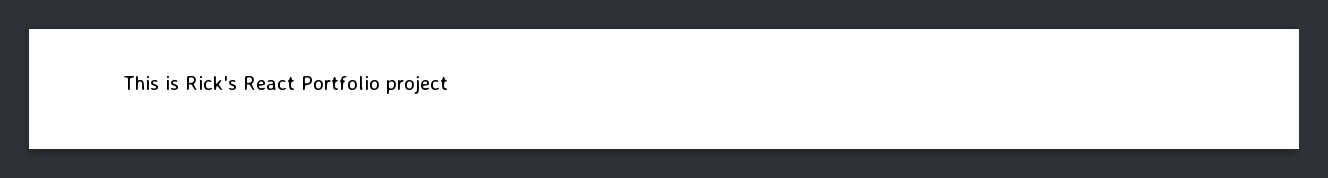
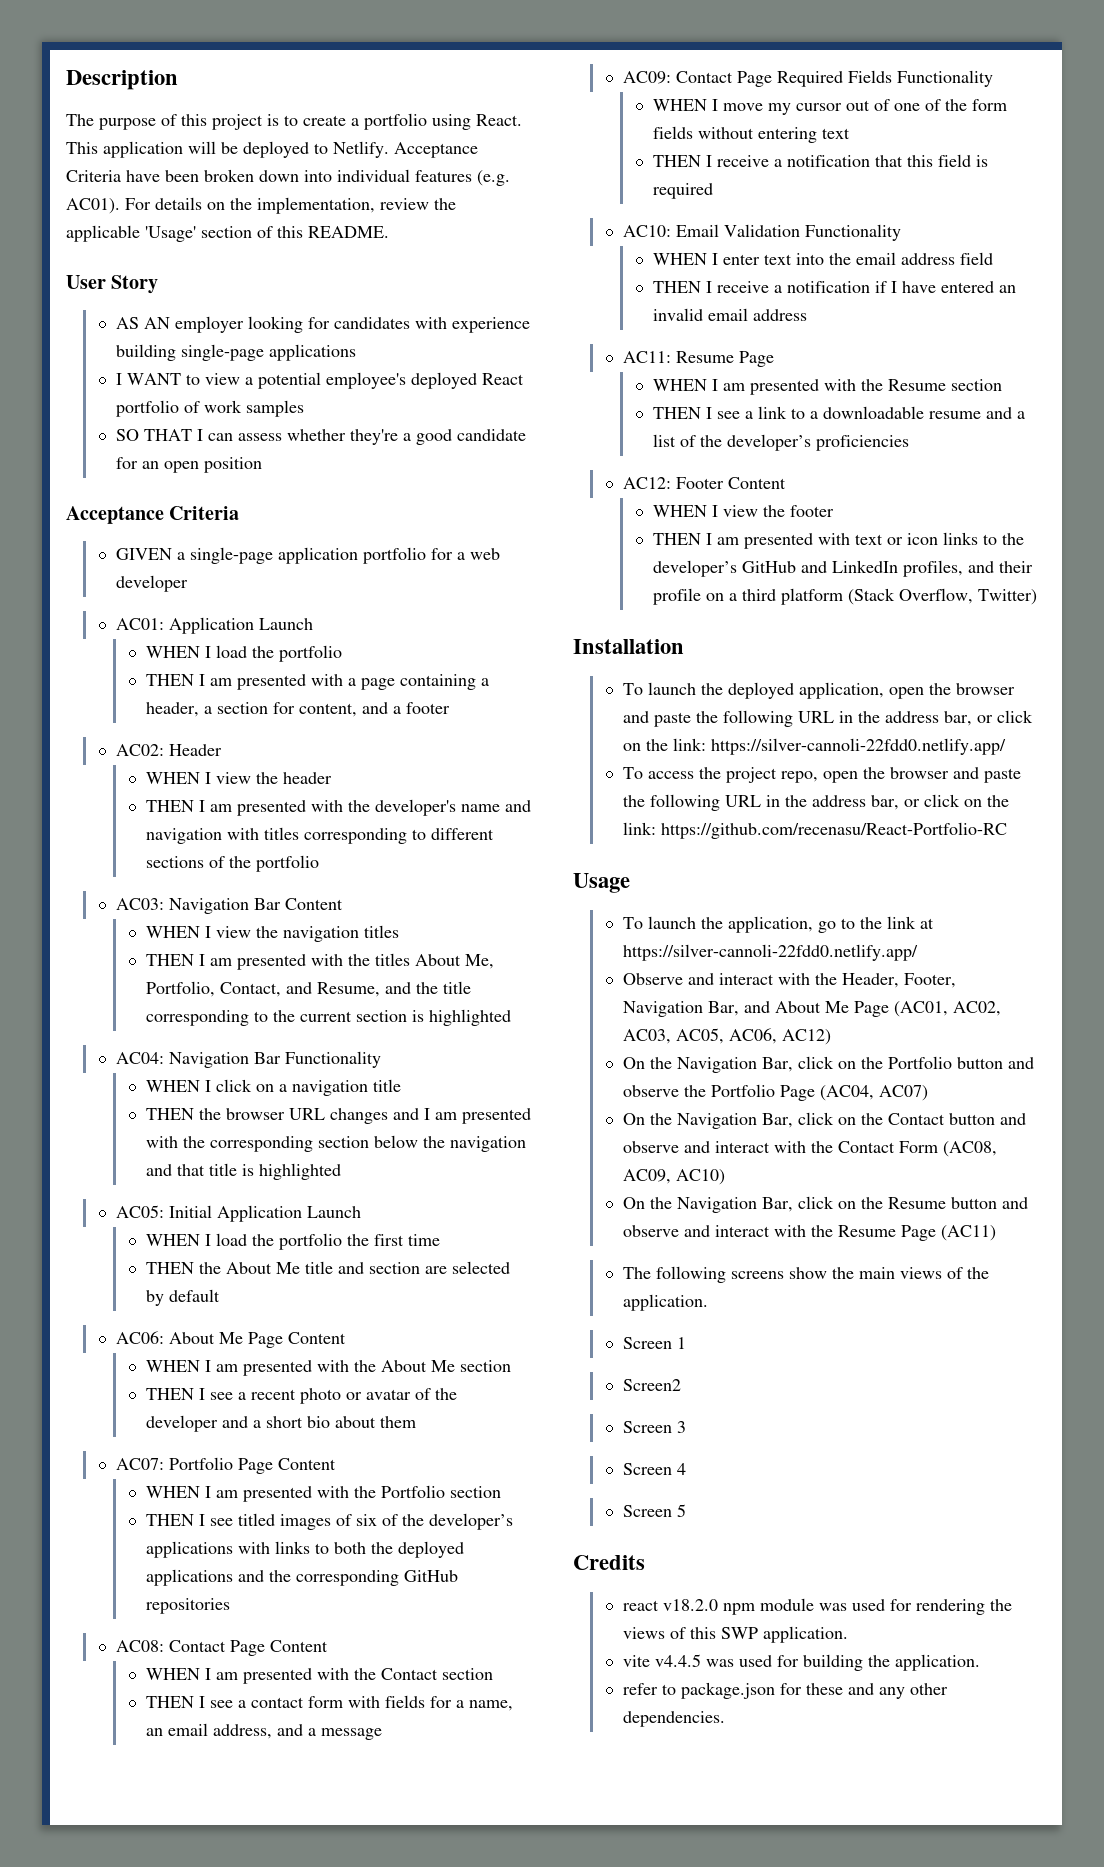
[123,75,448,94] This is Rick's React Portfolio project -> [66,70,178,90] [66,113,522,130] [66,141,478,158] [66,169,510,186] [66,197,456,214] [66,225,389,242] [66,275,159,294] [115,316,530,333] [115,344,356,361] [115,372,524,389] [115,400,304,417] [115,429,526,445] [115,457,262,473] [66,506,240,524] [115,547,500,564] [115,575,188,592] [115,617,313,634] [145,645,342,662] [145,674,489,690] [145,702,450,717] [115,744,222,756] [145,772,332,784] [145,799,531,816] [145,827,494,844] [145,855,319,872] [115,898,343,914] [145,925,399,942] [145,953,494,970] [145,981,471,997] [145,1009,511,1026] [115,1051,381,1068] [145,1079,401,1096] [145,1108,531,1124] [145,1135,526,1152] [145,1163,341,1180] [115,1205,361,1222] [145,1233,440,1250] [145,1261,510,1274] [145,1289,220,1306] [115,1331,346,1348] [145,1360,511,1376] [145,1388,457,1404] [145,1415,416,1432] [115,1457,336,1474] [145,1485,501,1502] [145,1513,513,1530] [145,1541,464,1558] [145,1569,458,1586] [145,1598,230,1614] [115,1640,328,1656] [145,1668,493,1684] [145,1695,513,1711] [145,1723,382,1740] [622,70,993,87] [652,99,1007,115] [652,126,850,143] [652,154,988,167] [652,183,713,199] [622,224,901,241] [652,252,993,265] [652,281,1016,293] [652,308,807,321] [622,351,774,367] [652,379,1002,395] [652,406,1025,419] [652,434,909,451] [622,477,786,489] [652,505,834,517] [652,532,1024,549] [652,560,1033,577] [652,588,1037,605] [573,639,684,654] [622,682,1015,699] [622,710,1033,727] [622,738,1006,755] [622,767,1021,783] [622,794,1009,811] [622,822,1007,839] [573,873,630,893] [622,916,934,933] [622,944,918,961] [622,973,956,988] [622,1001,1001,1017] [622,1028,831,1045] [622,1056,1034,1073] [622,1084,928,1101] [622,1112,1026,1129] [622,1141,997,1157] [622,1169,725,1185] [622,1196,1028,1213] [622,1225,996,1241] [622,1266,989,1283] [622,1294,708,1311] [622,1337,686,1349] [622,1379,681,1391] [622,1421,686,1433] [622,1463,686,1475] [622,1504,686,1517] [573,1555,645,1570] [622,1598,1012,1615] [622,1626,848,1643] [622,1654,980,1671] [622,1682,948,1699] [622,1711,725,1727] Description // The purpose of this project is to create a portfolio using React. This application will be deployed to Netlify. Acceptance Criteria have been broken down into individual features (e.g. AC01). For details on the implementation, review the applicable 'Usage' section of this README. // User Story // AS AN employer looking for candidates with experience building single-page applications // I WANT to view a potential employee's deployed React portfolio of work samples // SO THAT I can assess whether they're a good candidate for an open position // Acceptance Criteria // GIVEN a single-page application portfolio for a web developer // AC01: Application Launch // WHEN I load the portfolio // THEN I am presented with a page containing a header, a section for content, and a footer // AC02: Header // WHEN I view the header // THEN I am presented with the developer's name and navigation with titles corresponding to different sections of the portfolio // AC03: Navigation Bar Content // WHEN I view the navigation titles // THEN I am presented with the titles About Me, Portfolio, Contact, and Resume, and the title corresponding to the current section is highlighted // AC04: Navigation Bar Functionality // WHEN I click on a navigation title // THEN the browser URL changes and I am presented with the corresponding section below the navigation and that title is highlighted // AC05: Initial Application Launch // WHEN I load the portfolio the first time // THEN the About Me title and section are selected by default // AC06: About Me Page Content // WHEN I am presented with the About Me section // THEN I see a recent photo or avatar of the developer and a short bio about them // AC07: Portfolio Page Content // WHEN I am presented with the Portfolio section // THEN I see titled images of six of the developer’s applications with links to both the deployed applications and the corresponding GitHub repositories // AC08: Contact Page Content // WHEN I am presented with the Contact section // THEN I see a contact form with fields for a name, an email address, and a message // AC09: Contact Page Required Fields Functionality // WHEN I move my cursor out of one of the form fields without entering text // THEN I receive a notification that this field is required // AC10: Email Validation Functionality // WHEN I enter text into the email address field // THEN I receive a notification if I have entered an invalid email address // AC11: Resume Page // WHEN I am presented with the Resume section // THEN I see a link to a downloadable resume and a list of the developer’s proficiencies // AC12: Footer Content // WHEN I view the footer // THEN I am presented with text or icon links to the developer’s GitHub and LinkedIn profiles, and their profile on a third platform (Stack Overflow, Twitter) // Installation // To launch the deployed application, open the browser and paste the following URL in the address bar, or click on the link: https://silver-cannoli-22fdd0.netlify.app/ // To access the project repo, open the browser and paste the following URL in the address bar, or click on the link: https://github.com/recenasu/React-Portfolio-RC // Usage // To launch the application, go to the link at https://silver-cannoli-22fdd0.netlify.app/ // Observe and interact with the Header, Footer, Navigation Bar, and About Me Page (AC01, AC02, AC03, AC05, AC06, AC12) // On the Navigation Bar, click on the Portfolio button and observe the Portfolio Page (AC04, AC07) // On the Navigation Bar, click on the Contact button and observe and interact with the Contact Form (AC08, AC09, AC10) // On the Navigation Bar, click on the Resume button and observe and interact with the Resume Page (AC11) // The following screens show the main views of the application. // Screen 1 // Screen2 // Screen 3 // Screen 4 // Screen 5 // Credits // react v18.2.0 npm module was used for rendering the views of this SWP application. // vite v4.4.5 was used for building the application. // refer to package.json for these and any other dependencies.

